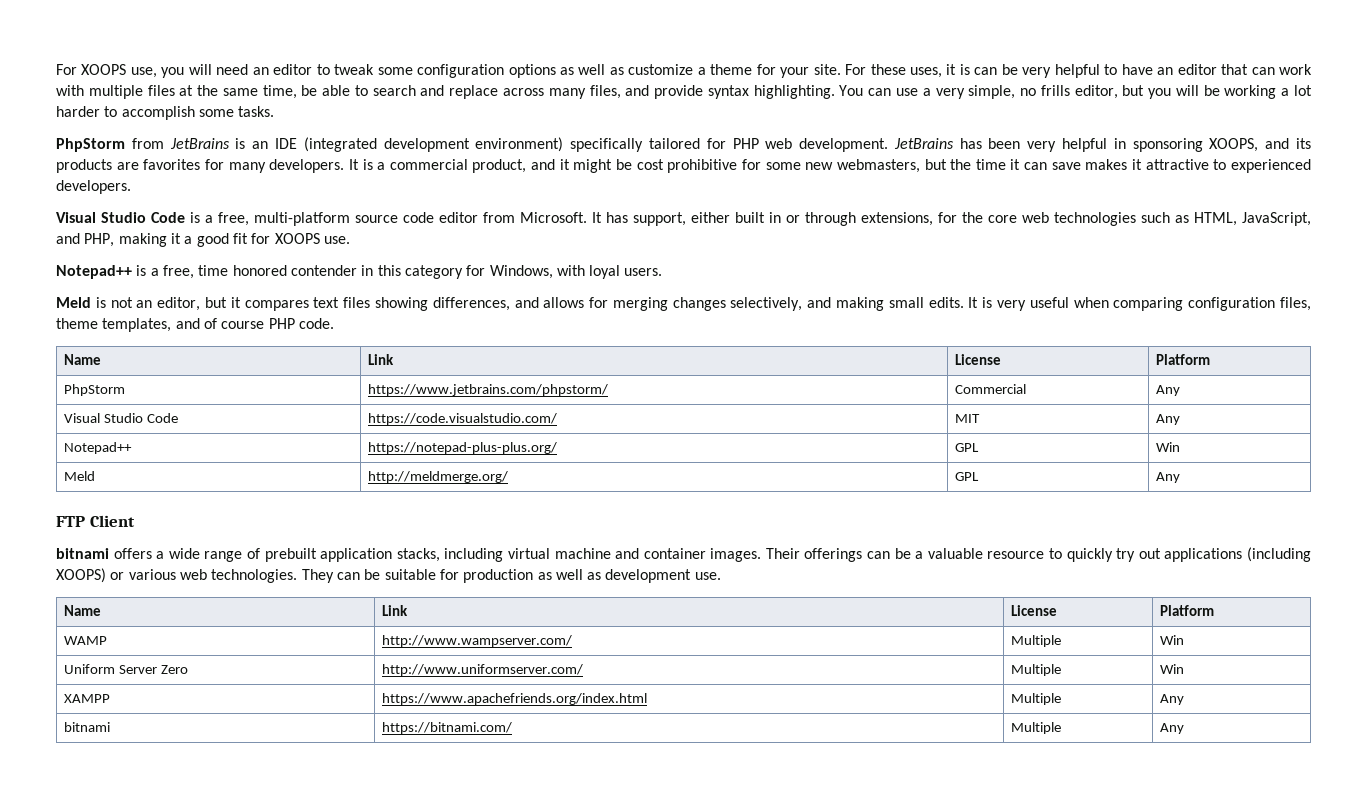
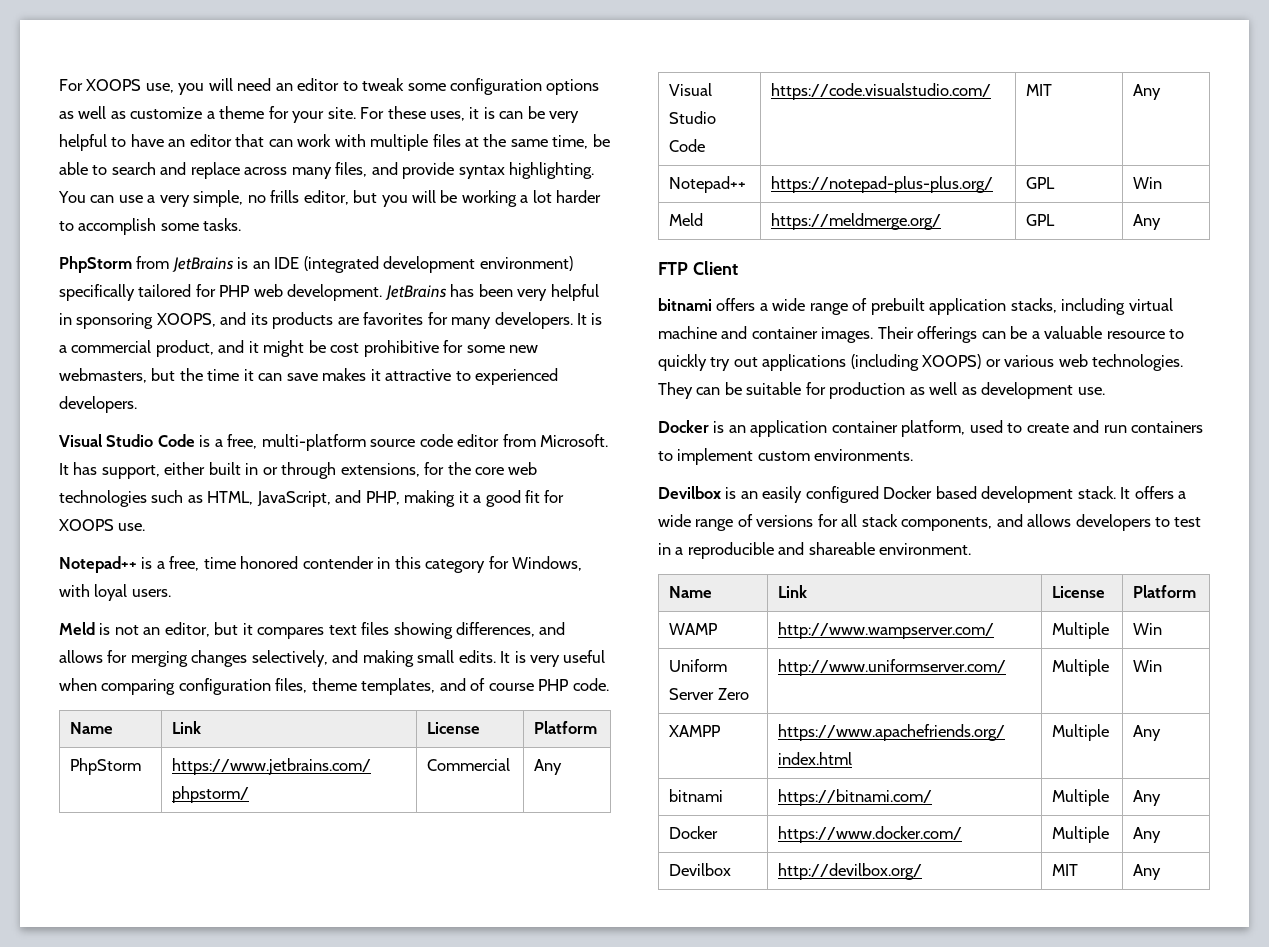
[367,471,508,483] http://meldmerge.org/ -> [771,213,942,230] https://meldmerge.org/
(721, 576) none -> [658,420,1204,437] [658,448,914,465] [658,486,1187,503] [658,514,1202,531] [658,542,972,559] // Docker is an application container platform, used to create and run containers to implement custom environments. // Devilbox is an easily configured Docker based development stack. It offers a wide range of versions for all stack components, and allows developers to test in a reproducible and shareable environment.
(1184, 728) none -> [669,826,719,839] [778,826,963,843] [1052,826,1110,843] [1133,827,1162,843] [669,863,732,876] [778,863,923,880] [1052,864,1079,876] [1133,864,1162,880] // Docker | https://www.docker.com/ | Multiple | Any // Devilbox | http://devilbox.org/ | MIT | Any

